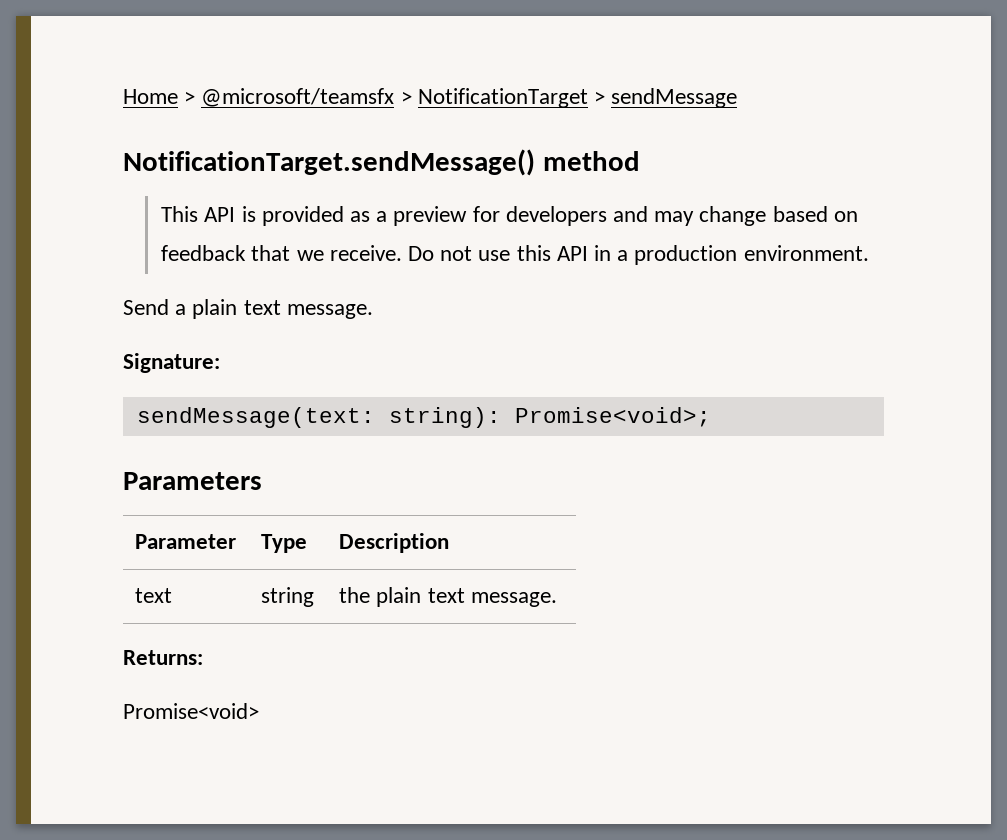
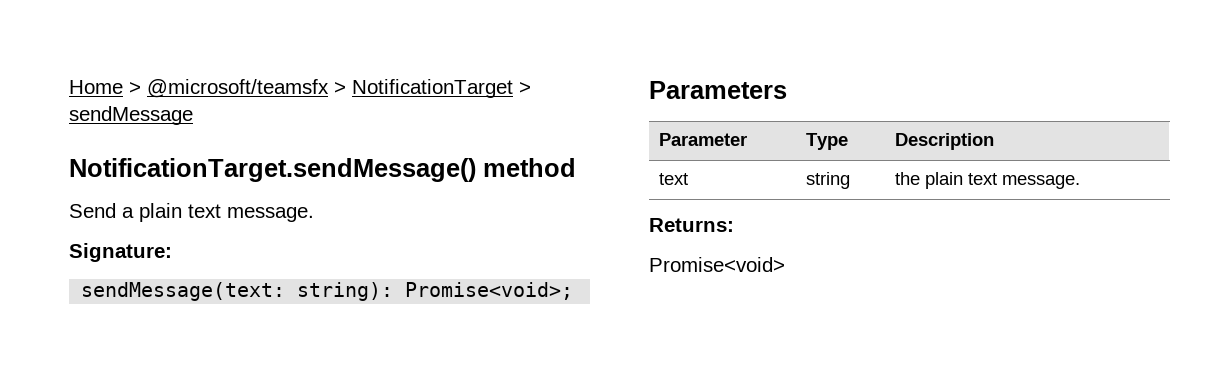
[161,206,858,226] [161,245,869,265] // This API is provided as a preview for developers and may change based on feedback that we receive. Do not use this API in a production environment. -> (576, 167) none

